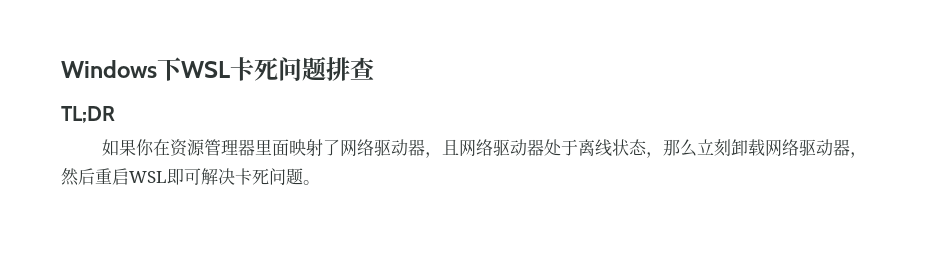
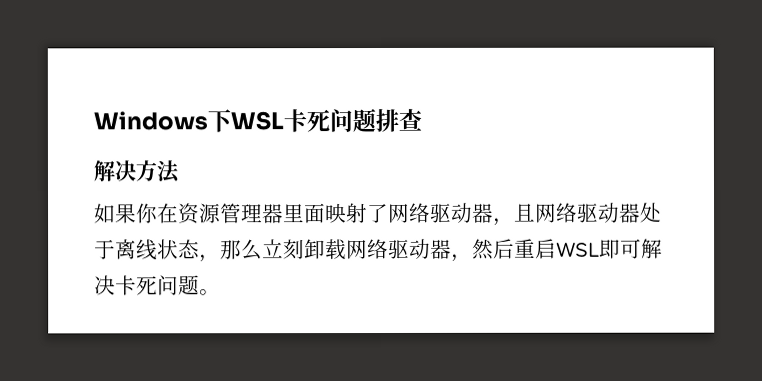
[61,106,115,123] TL;DR -> [93,160,180,184] 解决方法

